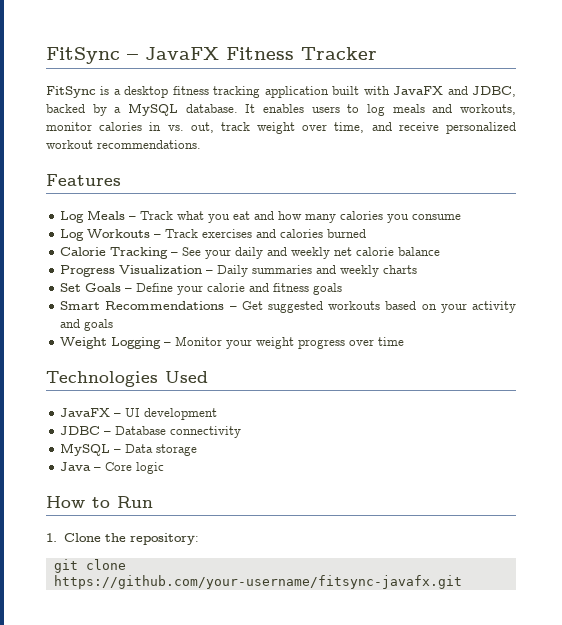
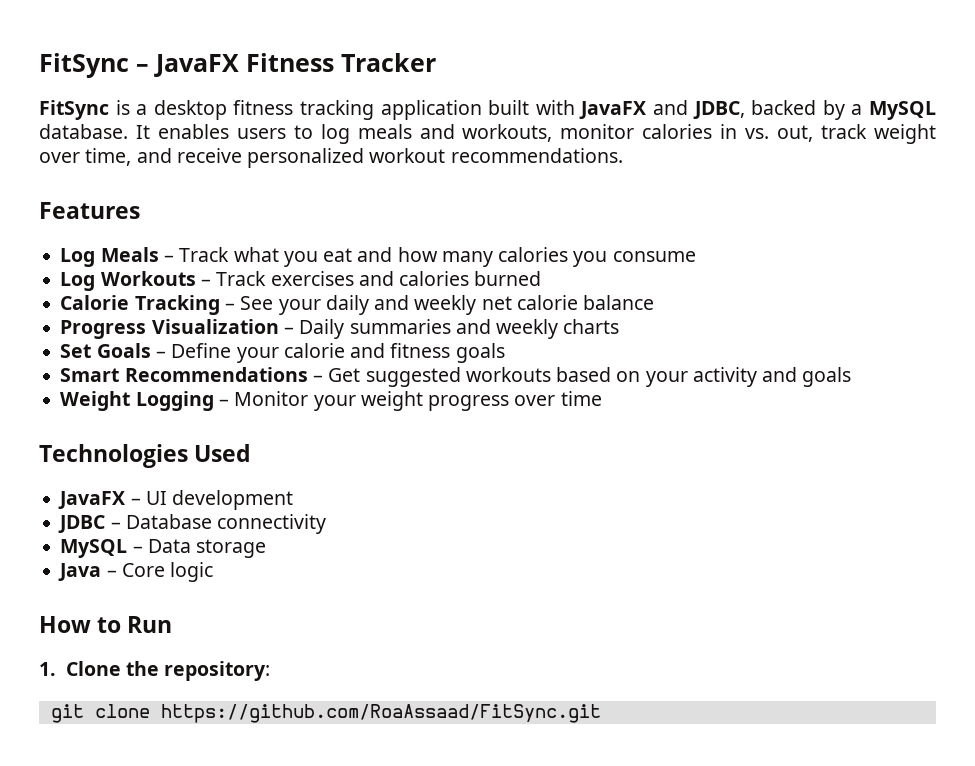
[53,575,462,589] https://github.com/your-username/fitsync-javafx.git -> [160,704,601,723] https://github.com/RoaAssaad/FitSync.git

